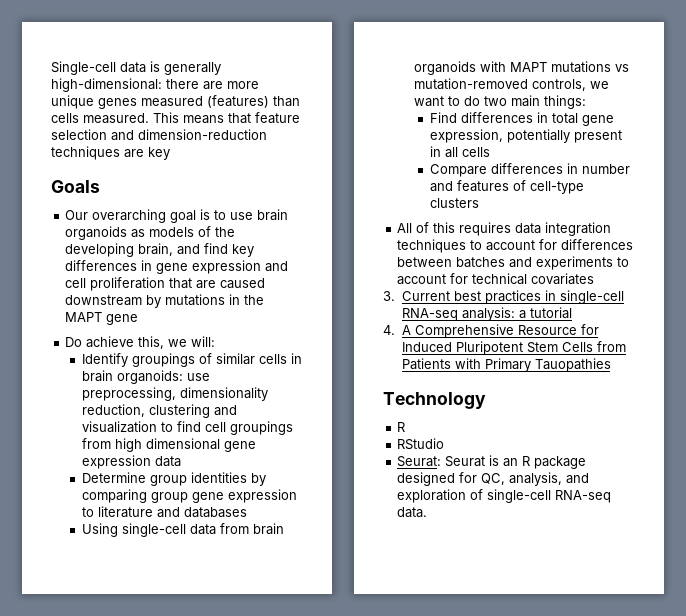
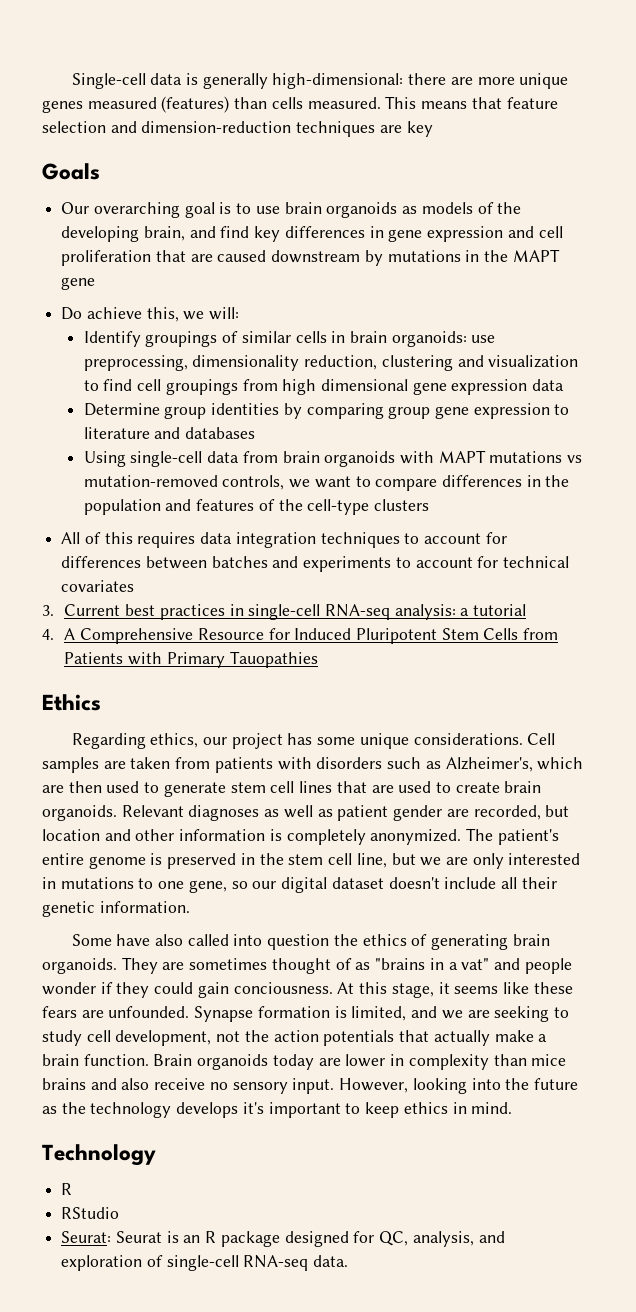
[463,95,586,109] [429,112,614,126] [429,129,622,143] [429,146,490,158] [429,163,630,177] do two main things: // Find differences in total gene expression, potentially present in all cells // Compare differences in number -> [375,475,570,491] [83,499,161,515] compare differences in the population
(526, 185) none -> [278,499,303,511] the
(611, 365) none -> [42,694,101,711] [71,733,556,749] [42,757,584,773] [42,781,542,797] [42,805,570,821] [42,828,559,845] [42,853,581,869] [42,877,557,893] [42,901,190,917] [71,934,550,950] [42,957,572,974] [42,982,573,998] [42,1006,569,1022] [42,1030,548,1046] [42,1054,567,1070] [42,1078,578,1094] [42,1102,513,1118] // Ethics // Regarding ethics, our project has some unique considerations. Cell samples are taken from patients with disorders such as Alzheimer's, which are then used to generate stem cell lines that are used to create brain organoids. Relevant diagnoses as well as patient gender are recorded, but location and other information is completely anonymized. The patient's entire genome is preserved in the stem cell line, but we are only interested in mutations to one gene, so our digital dataset doesn't include all their genetic information. // Some have also called into question the ethics of generating brain organoids. They are sometimes thought of as "brains in a vat" and people wonder if they could gain conciousness. At this stage, it seems like these fears are unfounded. Synapse formation is limited, and we are seeking to study cell development, not the action potentials that actually make a brain function. Brain organoids today are lower in complexity than mice brains and also receive no sensory input. However, looking into the future as the technology develops it's important to keep ethics in mind.

